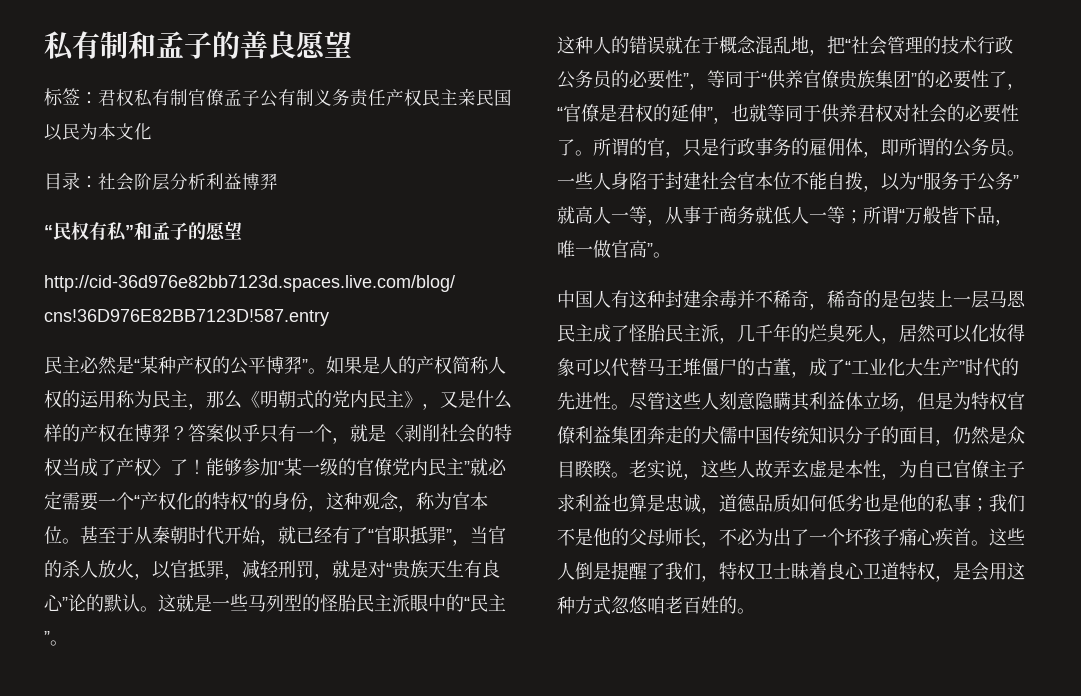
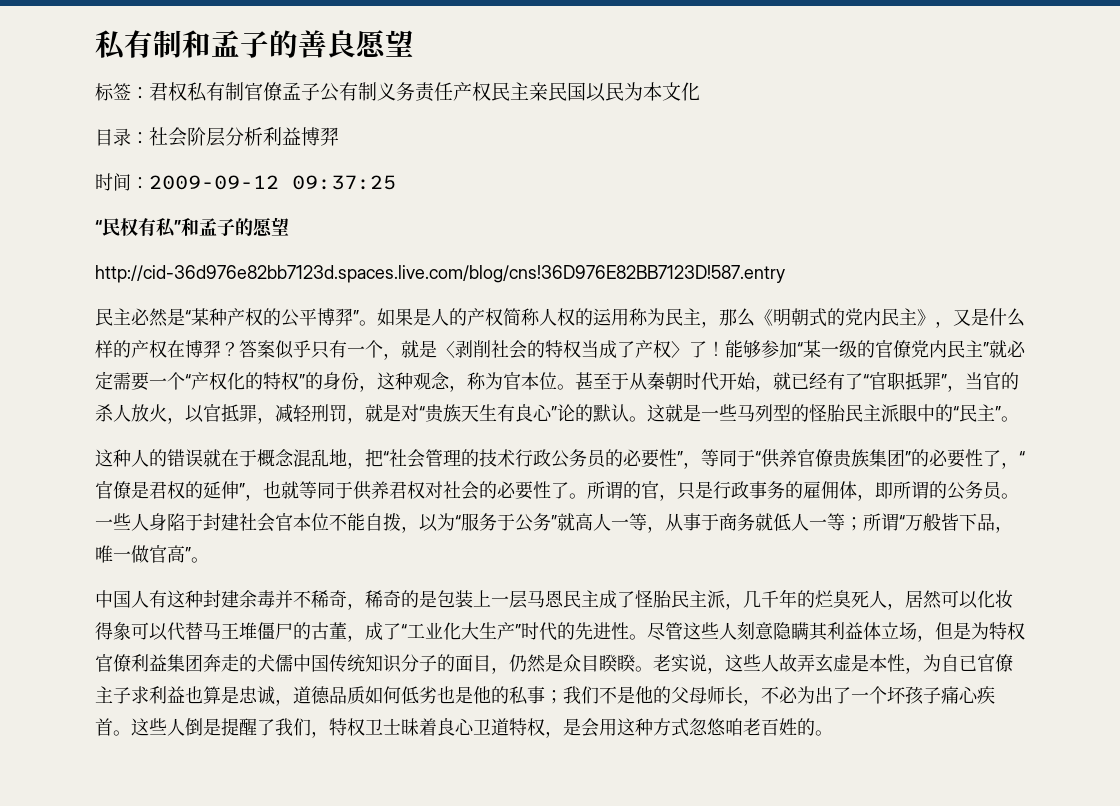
(278, 181) none -> [95,173,396,191] // 时间：2009-09-12 09:37:25

